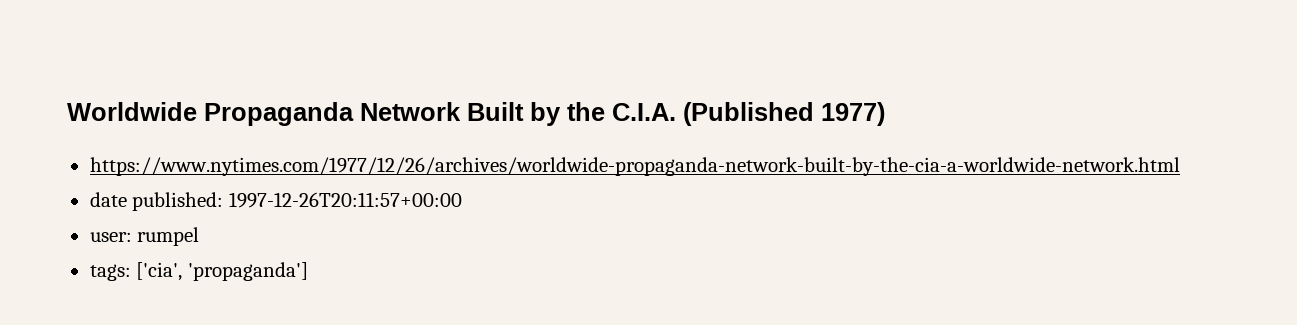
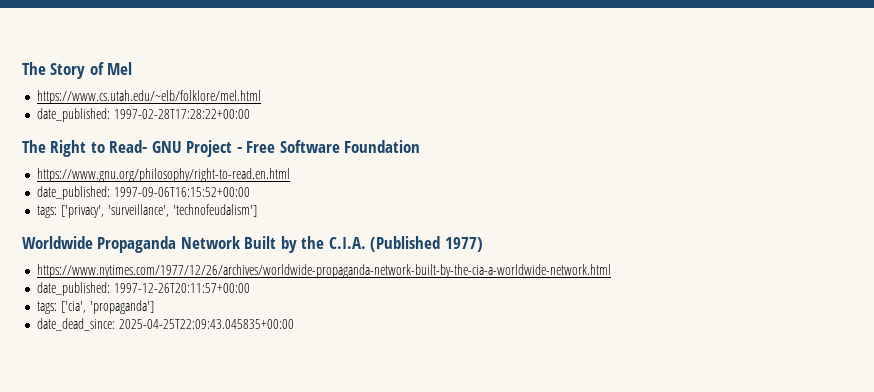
(67, 111) none -> [22,62,133,79] [37,90,262,104] [37,108,251,122] [22,140,421,157] [37,168,291,182] [37,186,251,200] [37,204,257,218] The Story of Mel // https://www.cs.utah.edu/~elb/folklore/mel.html // date_published: 1997-02-28T17:28:22+00:00 // The Right to Read- GNU Project - Free Software Foundation // https://www.gnu.org/philosophy/right-to-read.en.html // date_published: 1997-09-06T16:15:52+00:00 // tags: ['privacy', 'surveillance', 'technofeudalism'] //
[89,192,224,211] date published: -> [37,282,111,296] date_published:
[89,227,200,246] // user: rumpel -> (251, 288) none
(308, 271) none -> [37,318,295,331] // date_dead_since: 2025-04-25T22:09:43.045835+00:00

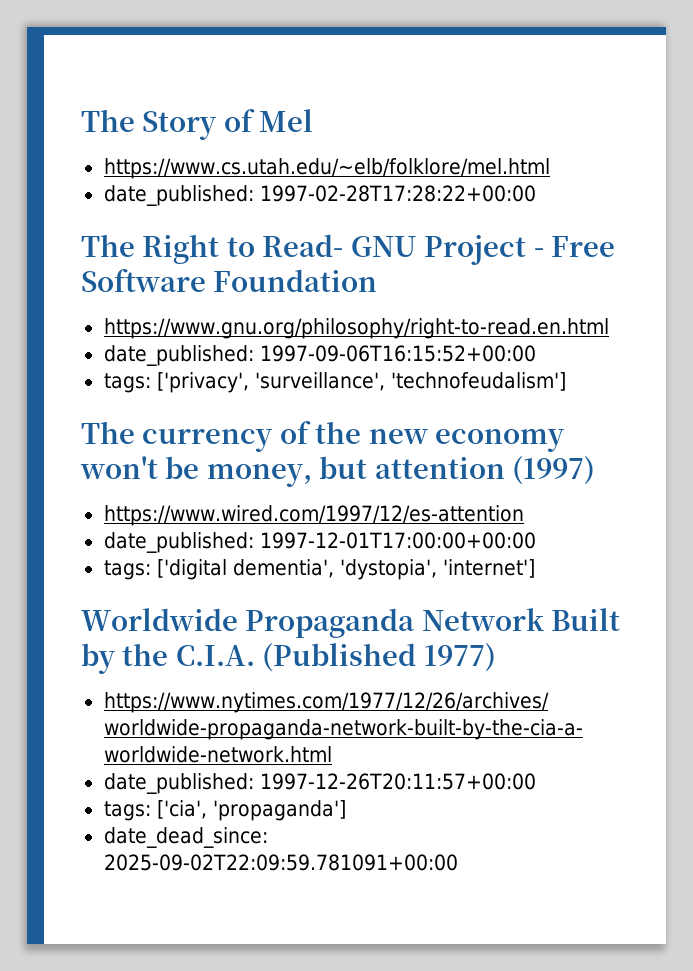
(257, 210) none -> [81,421,565,452] [80,456,596,487] [103,505,524,526] [103,532,536,553] [103,559,535,580] // The currency of the new economy won't be money, but attention (1997) // https://www.wired.com/1997/12/es-attention // date_published: 1997-12-01T17:00:00+00:00 // tags: ['digital dementia', 'dystopia', 'internet']
[119,319,295,329] 2025-04-25T22:09:43.045835+00:00 -> [103,854,458,871] 2025-09-02T22:09:59.781091+00:00

